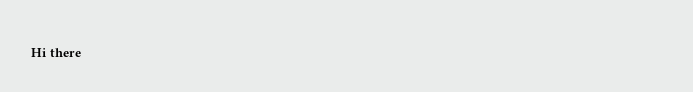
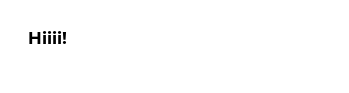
[31,48,81,57] Hi there -> [28,31,67,44] Hiiii!

